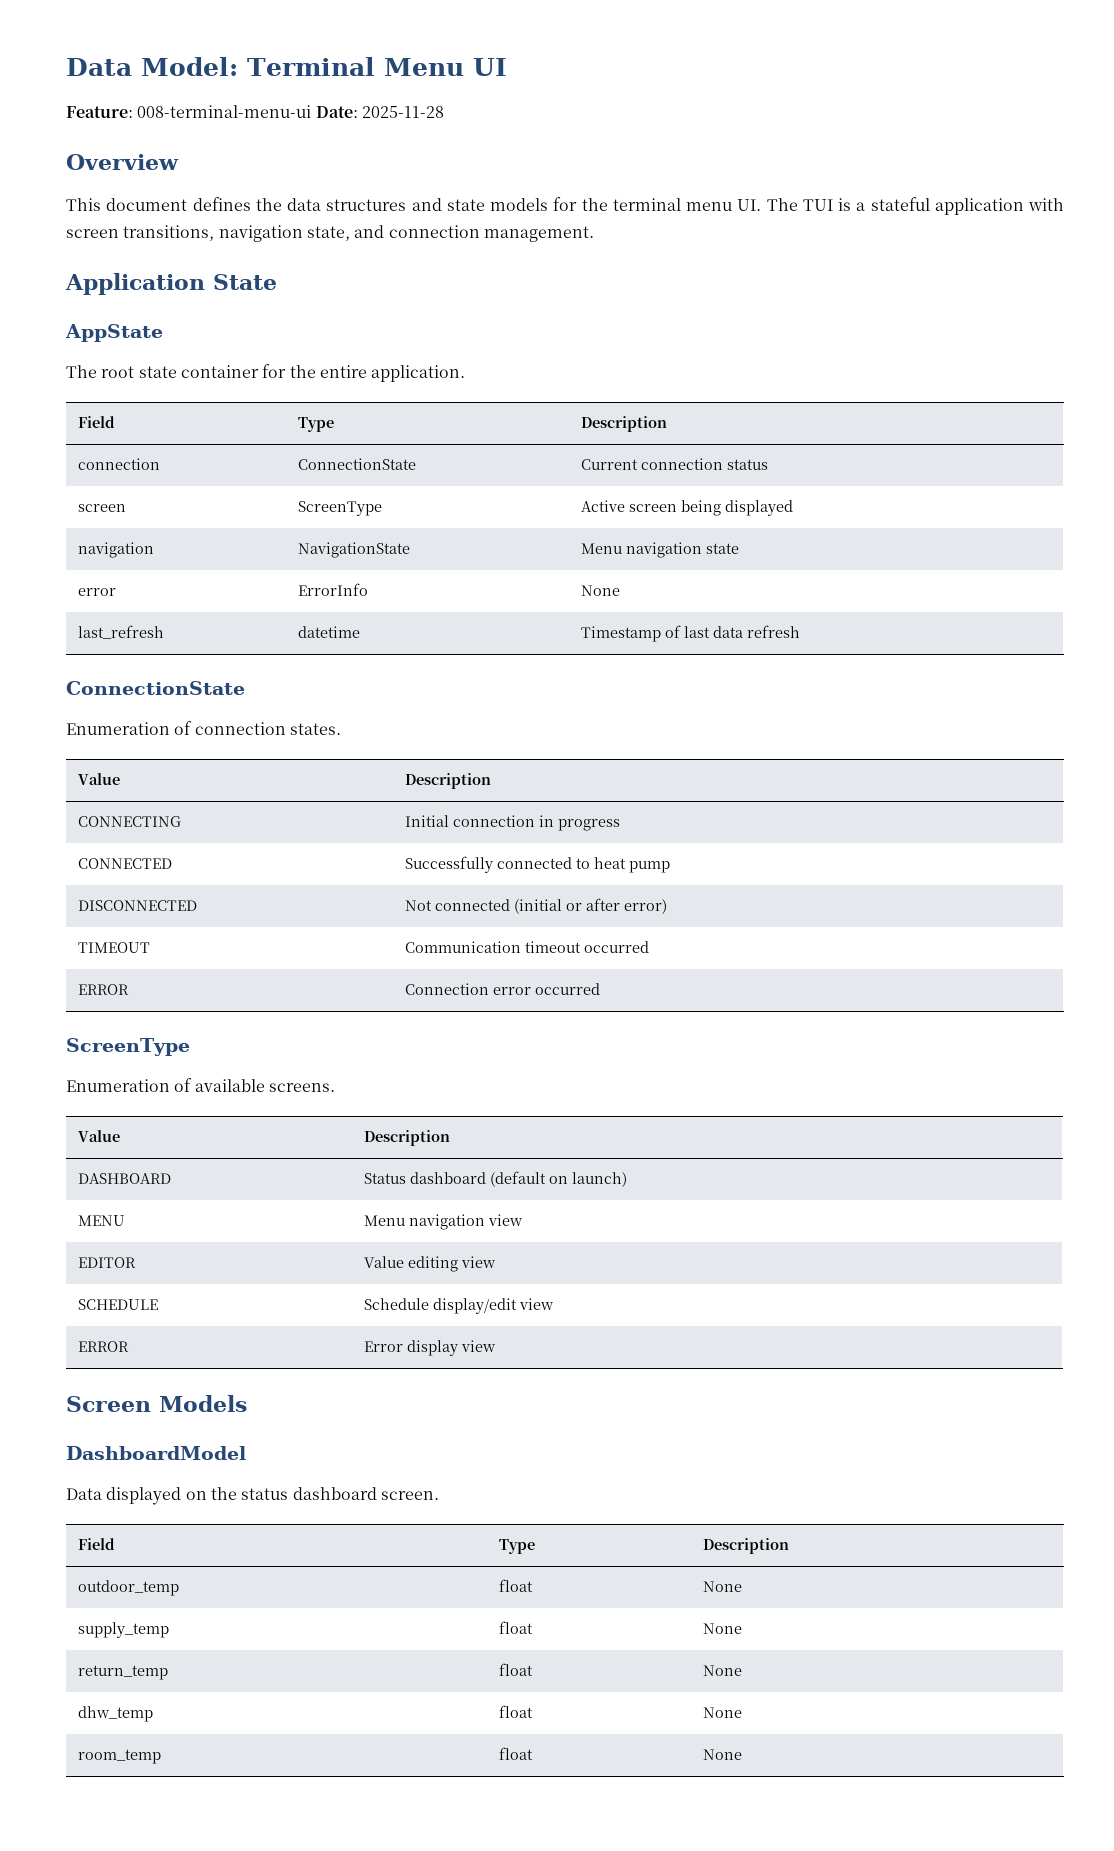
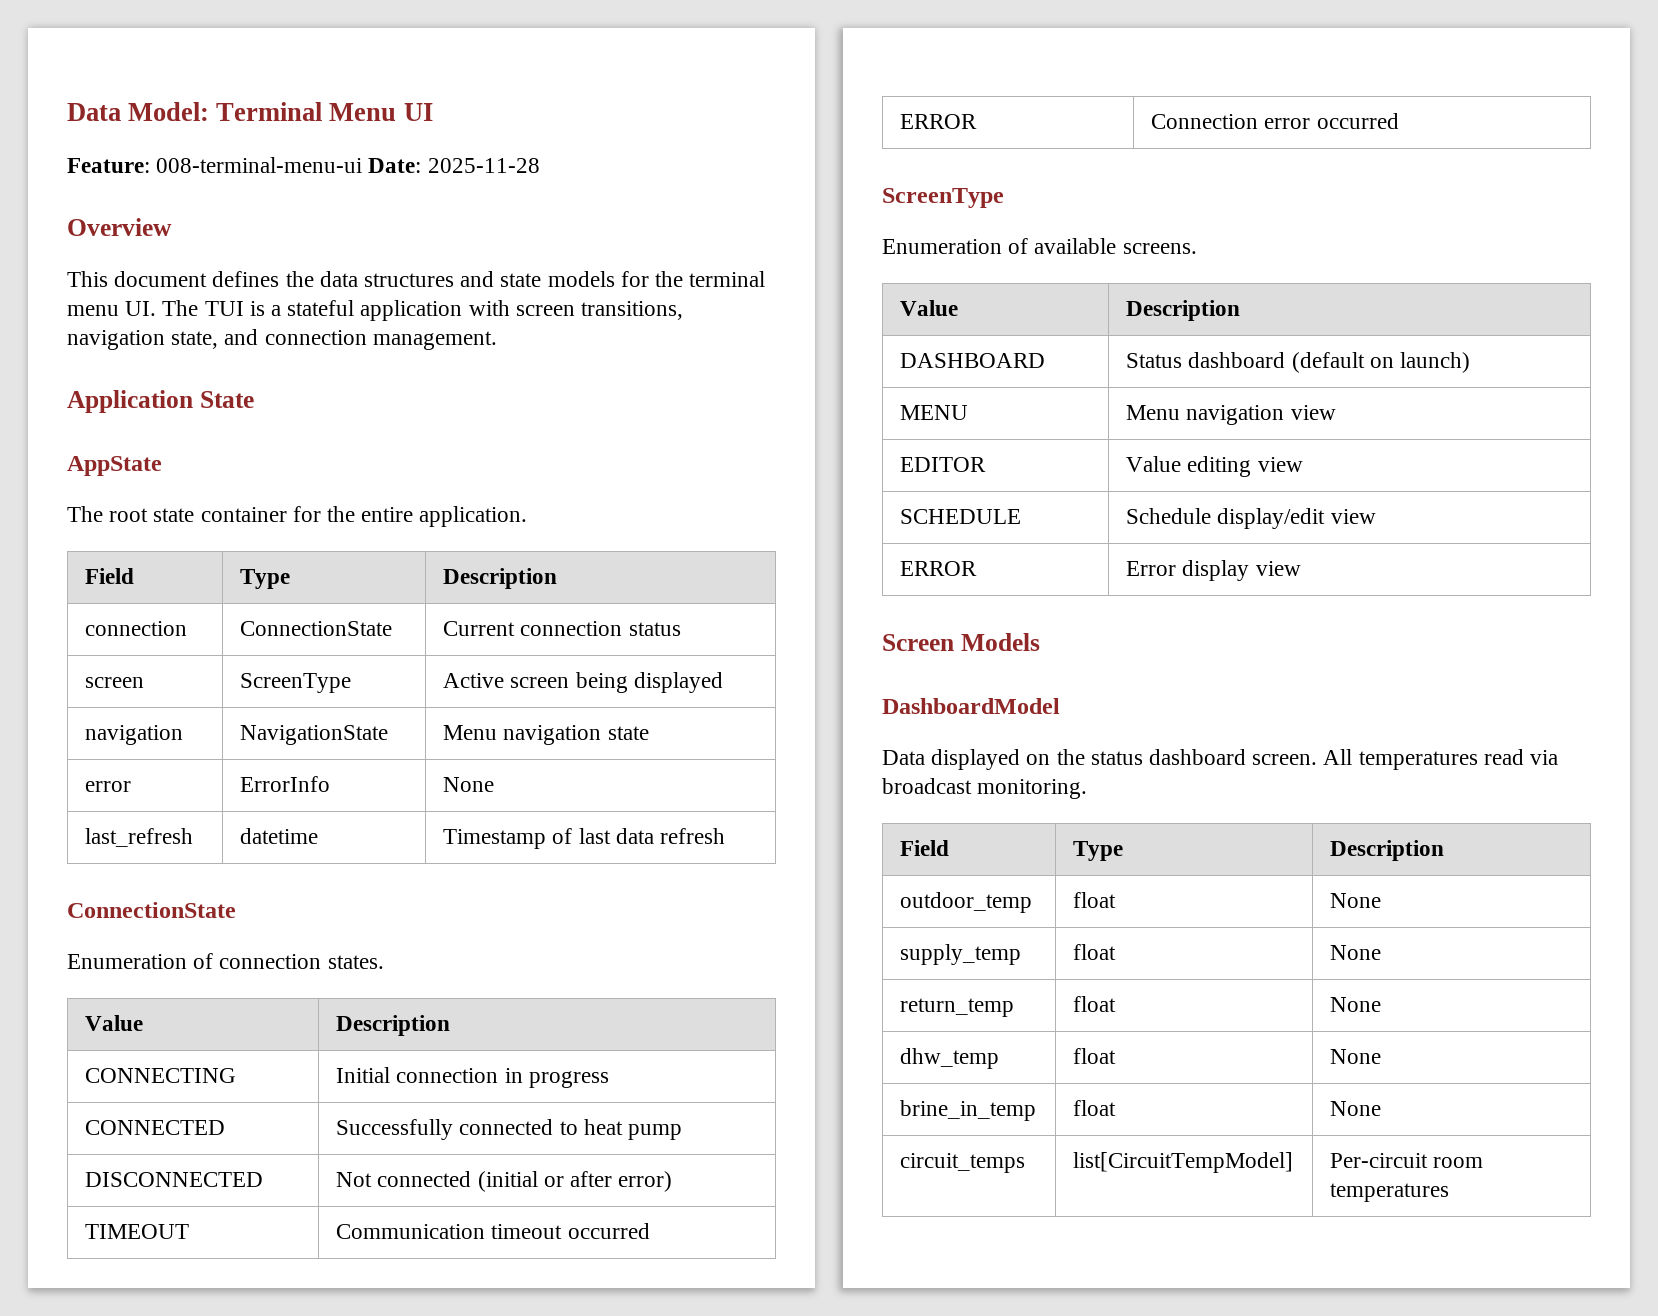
(439, 1495) none -> [1323,749,1559,770] [882,778,1088,799] All temperatures read via broadcast monitoring.
[77,1749,161,1764] [498,1747,533,1760] [702,1749,742,1760] room_temp | float | None -> [900,1100,1037,1121] [1073,1100,1117,1116] [1330,1101,1382,1116] [900,1153,1026,1173] [1073,1152,1294,1173] [1330,1153,1484,1168] [1330,1183,1450,1202] brine_in_temp | float | None // circuit_temps | list[CircuitTempModel] | Per-circuit room temperatures

